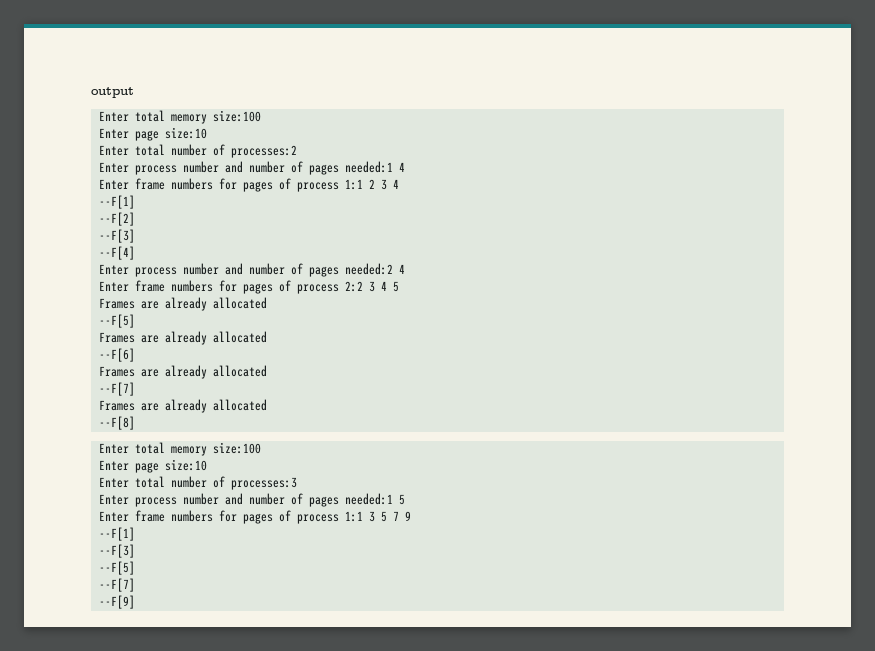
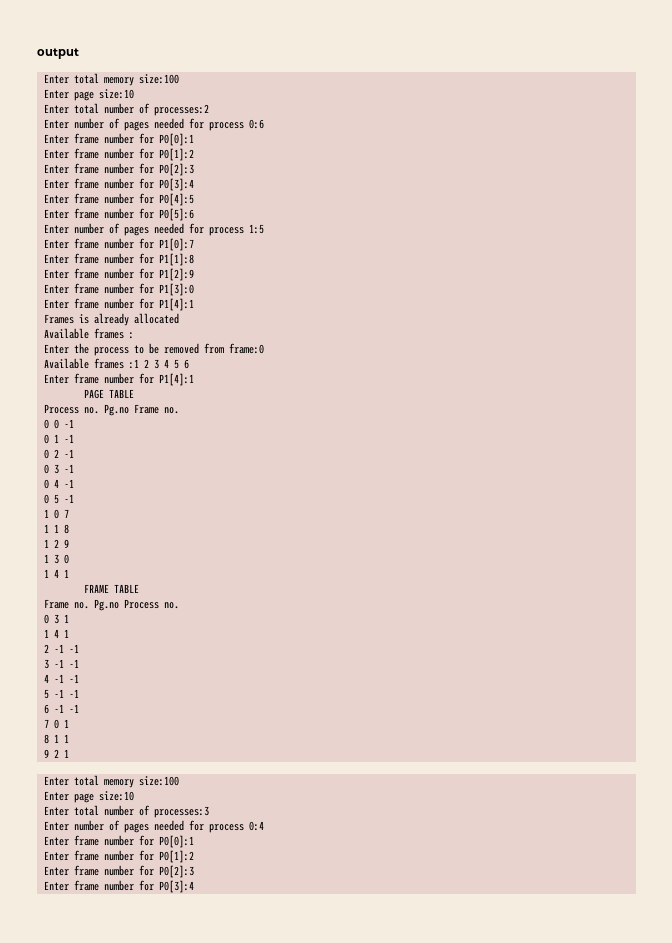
[134,161,405,175] [98,178,399,192] [98,195,135,209] [98,212,135,226] [98,229,135,243] [98,246,135,260] [98,263,405,277] [98,280,399,294] [98,297,267,311] [98,314,135,328] [98,331,267,345] [98,348,135,362] [98,365,267,379] [98,382,135,396] [98,399,267,413] [98,416,135,430] process number and number of pages needed:1 4 // Enter frame numbers for pages of process 1:1 2 3 4 // --F[1] // --F[2] // --F[3] // --F[4] // Enter process number and number of pages needed:2 4 // Enter frame numbers for pages of process 2:2 3 4 5 // Frames are already allocated // --F[5] // Frames are already allocated // --F[6] // Frames are already allocated // --F[7] // Frames are already allocated // --F[8] -> [73,118,264,131] [43,133,194,146] [43,148,194,161] [43,163,194,176] [43,178,194,191] [43,193,194,206] [43,208,194,221] [43,223,264,236] [43,238,194,251] [43,253,194,266] [43,268,194,281] [43,283,194,296] [43,298,194,311] [43,313,179,326] [43,328,134,339] [43,343,264,356] [43,358,189,369] [43,373,194,386] [83,389,134,399] [43,404,179,416] [43,419,74,429] [43,434,74,444] [43,449,74,459] [43,464,74,474] [43,479,74,489] [43,494,74,504] [43,509,69,519] [43,524,69,534] [43,539,69,548] [43,554,69,564] [43,569,69,578] [83,584,139,593] [43,599,179,611] [43,614,69,624] [43,629,69,638] [43,644,79,653] [43,659,79,669] [43,674,79,683] [43,689,79,699] [43,704,79,714] [43,719,69,729] [43,734,69,744] [43,749,69,758] number of pages needed for process 0:6 // Enter frame number for P0[0]:1 // Enter frame number for P0[1]:2 // Enter frame number for P0[2]:3 // Enter frame number for P0[3]:4 // Enter frame number for P0[4]:5 // Enter frame number for P0[5]:6 // Enter number of pages needed for process 1:5 // Enter frame number for P1[0]:7 // Enter frame number for P1[1]:8 // Enter frame number for P1[2]:9 // Enter frame number for P1[3]:0 // Enter frame number for P1[4]:1 // Frames is already allocated // Available frames : // Enter the process to be removed from frame:0 // Available frames :1 2 3 4 5 6 // Enter frame number for P1[4]:1 // PAGE TABLE // Process no. Pg.no Frame no. // 0 0 -1 // 0 1 -1 // 0 2 -1 // 0 3 -1 // 0 4 -1 // 0 5 -1 // 1 0 7 // 1 1 8 // 1 2 9 // 1 3 0 // 1 4 1 // FRAME TABLE // Frame no. Pg.no Process no. // 0 3 1 // 1 4 1 // 2 -1 -1 // 3 -1 -1 // 4 -1 -1 // 5 -1 -1 // 6 -1 -1 // 7 0 1 // 8 1 1 // 9 2 1
[134,493,405,507] [98,510,411,524] [98,527,135,541] [98,544,135,558] [98,561,135,575] [98,578,135,592] [98,595,135,609] process number and number of pages needed:1 5 // Enter frame numbers for pages of process 1:1 3 5 7 9 // --F[1] // --F[3] // --F[5] // --F[7] // --F[9] -> [73,820,264,833] [43,835,194,848] [43,850,194,863] [43,865,194,878] [43,880,194,893] number of pages needed for process 0:4 // Enter frame number for P0[0]:1 // Enter frame number for P0[1]:2 // Enter frame number for P0[2]:3 // Enter frame number for P0[3]:4

